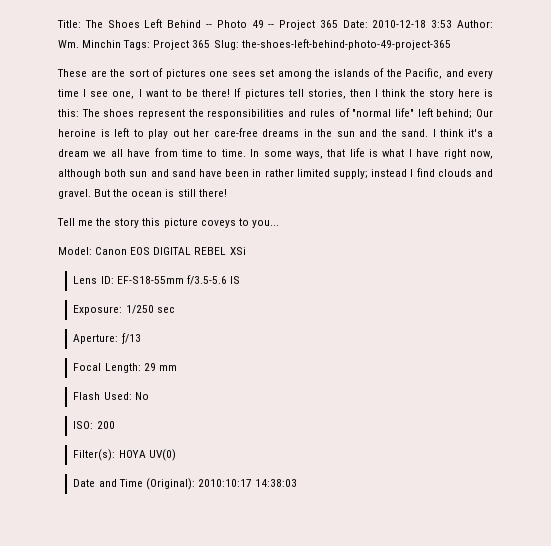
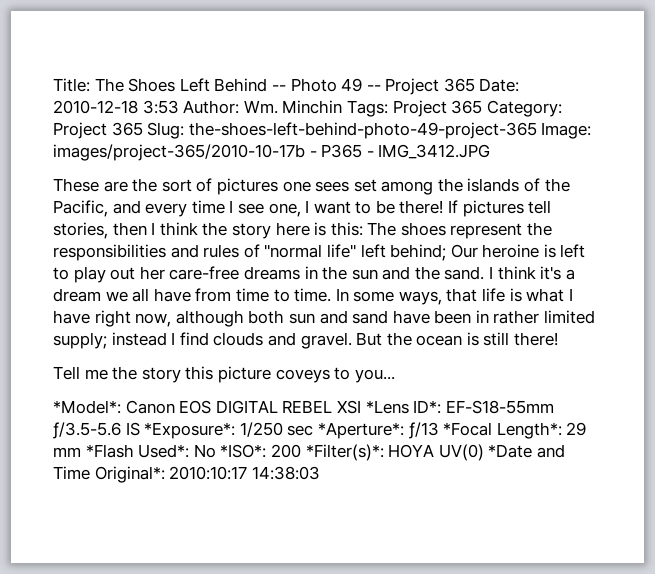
(211, 44) none -> [486,100,562,117] [53,122,143,139] Category: Project 365
(451, 44) none -> [541,122,592,139] [53,144,491,161] Image: images/project-365/2010-10-17b - P365 - IMG_3412.JPG
[58,247,92,255] Model: -> [53,400,121,414] *Model*:
[229,247,246,255] [73,275,227,285] XSi // Lens ID: EF-S18-55mm f/3.5-5.6 -> [336,400,554,414] [53,422,121,439] XSI *Lens ID*: EF-S18-55mm ƒ/3.5-5.6
[73,305,123,315] // Exposure: -> [144,422,236,439] *Exposure*:
[73,334,119,344] // Aperture: -> [317,422,404,439] *Aperture*:
[73,363,141,373] // Focal Length: -> [443,422,562,439] *Focal Length*:
[73,392,132,400] // Flash Used: -> [85,444,190,458] *Flash Used*:
[73,421,94,429] // ISO: -> [220,444,267,458] *ISO*:
[73,449,116,461] // Filter(s): -> [305,444,384,461] *Filter(s)*:
[73,479,96,487] // Date -> [488,444,533,458] *Date
[145,478,195,490] (Original): -> [94,466,165,483] Original*:

